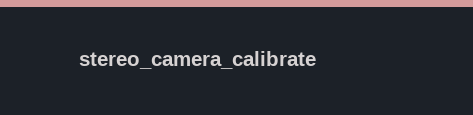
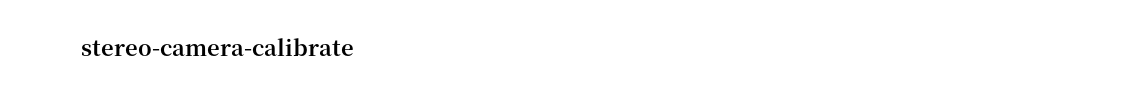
[79,51,316,69] stereo_camera_calibrate -> [81,38,354,56] stereo-camera-calibrate

